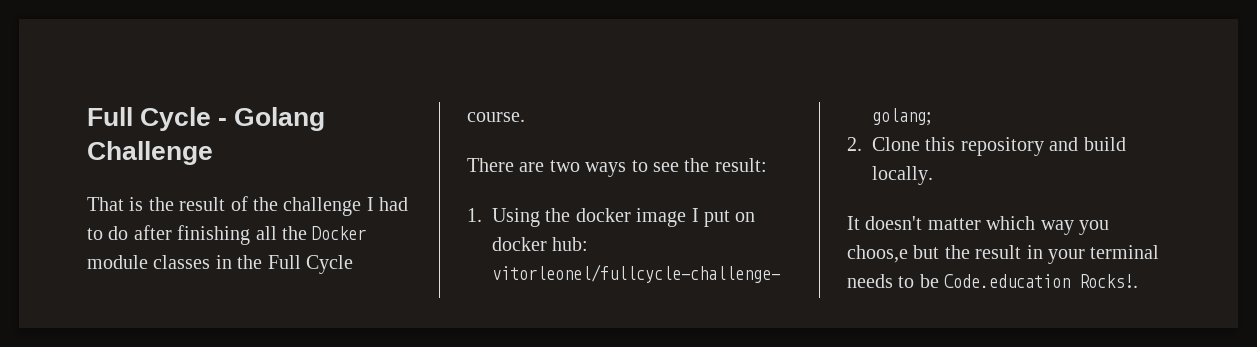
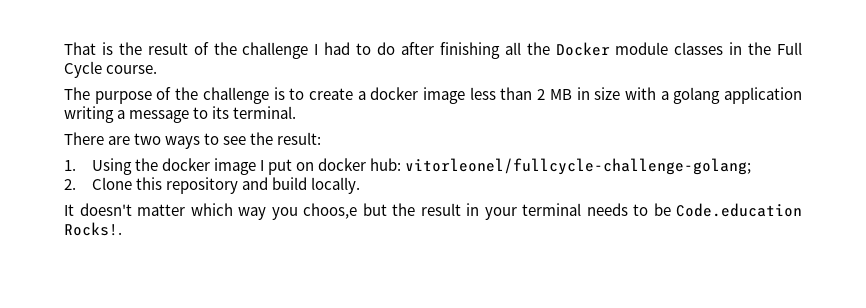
[87,107,326,131] [87,141,213,165] Full Cycle - Golang Challenge // -> (64, 48) none
(525, 117) none -> [64,87,803,104] [64,106,297,123] // The purpose of the challenge is to create a docker image less than 2 MB in size with a golang application writing a message to its terminal.

